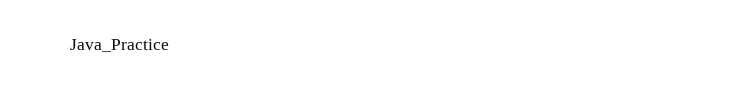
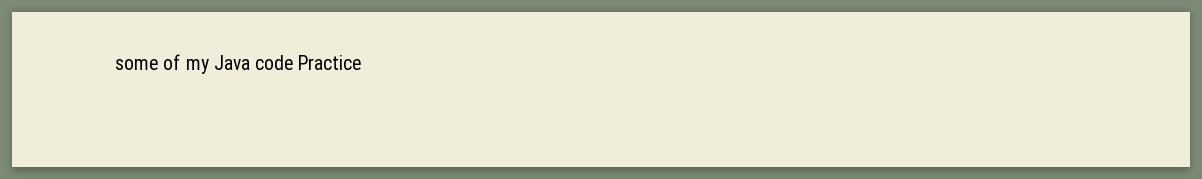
[70,39,169,52] Java_Practice -> [115,54,362,74] some of my Java code Practice

